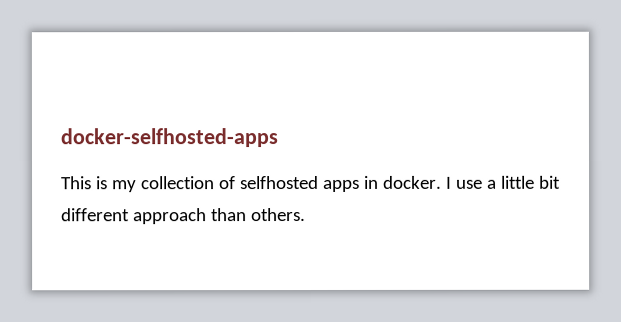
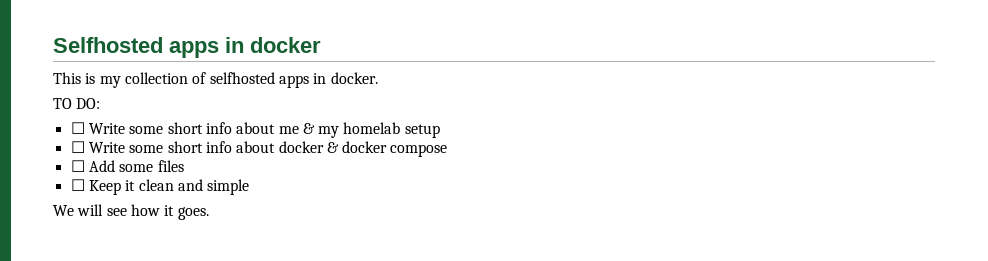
[60,128,278,148] docker-selfhosted-apps -> [53,37,321,58] Selfhosted apps in docker
[445,175,561,189] [61,208,306,225] I use a little bit different approach than others. -> [53,98,101,109] [70,122,440,138] [70,141,448,157] [70,160,184,172] [70,179,250,195] [53,204,209,220] // TO DO: // ☐ Write some short info about me & my homelab setup // ☐ Write some short info about docker & docker compose // ☐ Add some files // ☐ Keep it clean and simple // We will see how it goes.

